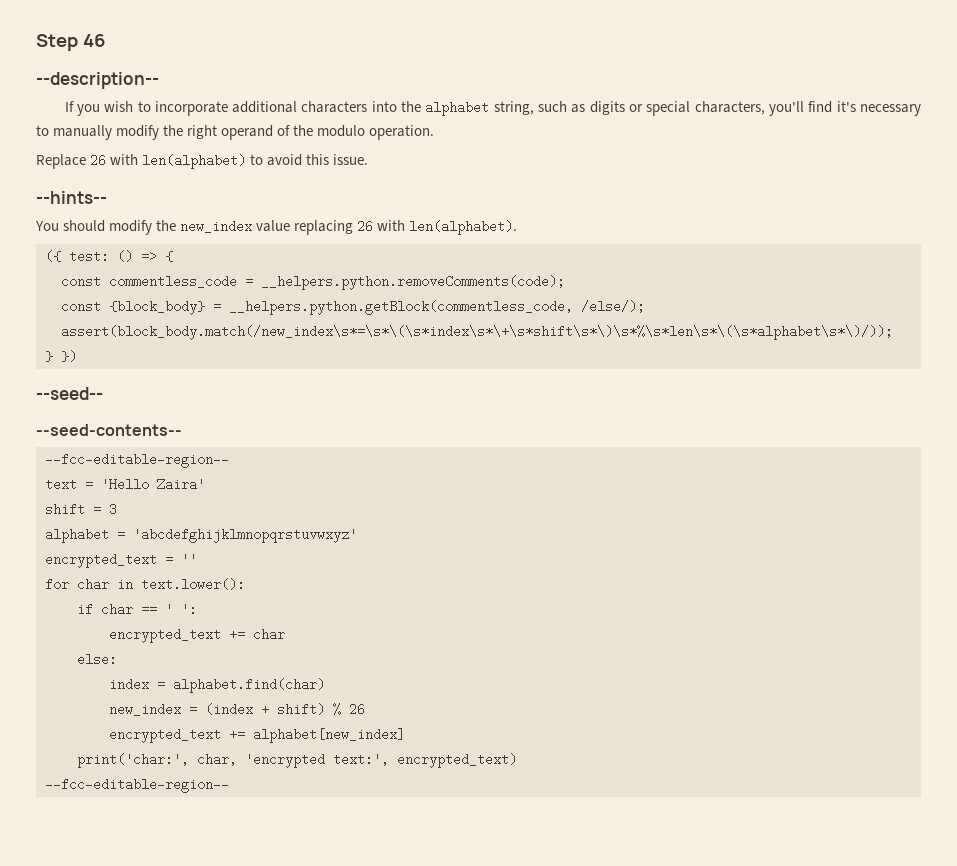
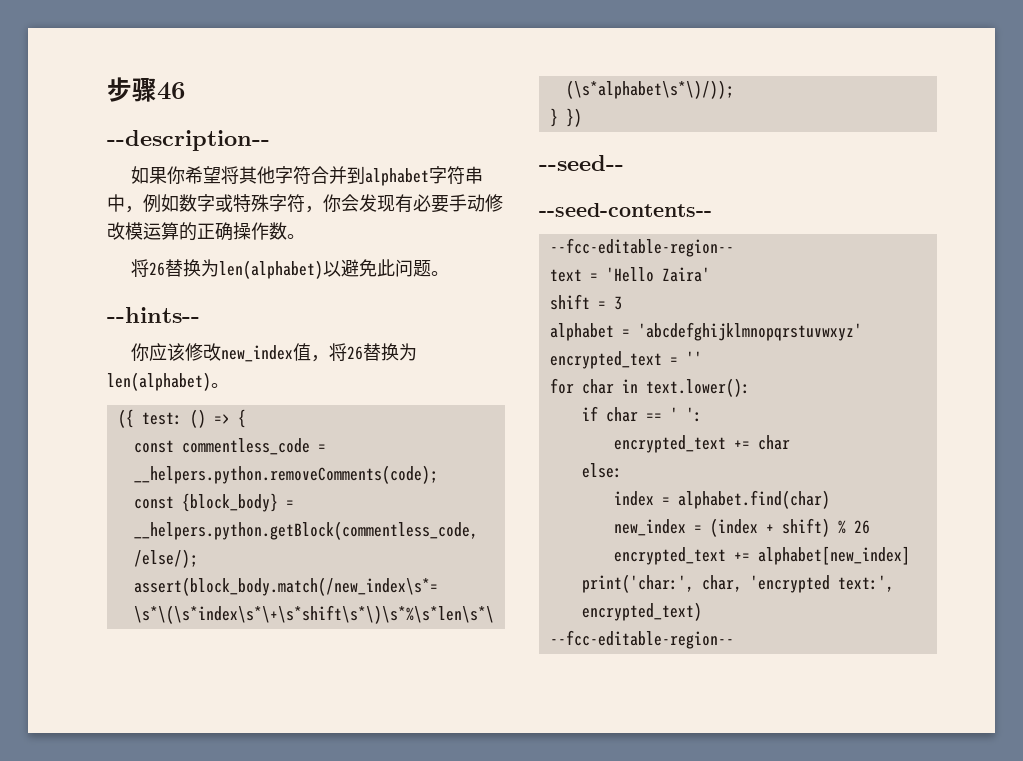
[36,34,78,51] Step -> [107,77,157,102] 步骤
[64,101,922,116] [36,125,435,140] [36,154,369,169] [36,191,107,204] [35,220,518,235] If you wish to incorporate additional characters into the alphabet string, such as digits or special characters, you'll find it's necessary to manually modify the right operand of the modulo operation. // Replace 26 with len(alphabet) to avoid this issue. // --hints-- // You should modify the new_index value replacing 26 with len(alphabet). -> [131,166,484,186] [107,194,503,213] [107,222,305,241] [131,259,450,279] [107,307,200,323] [131,343,418,362] [107,372,229,391] 如果你希望将其他字符合并到alphabet字符串中，例如数字或特殊字符，你会发现有必要手动修改模运算的正确操作数。 // 将26替换为len(alphabet)以避免此问题。 // --hints-- // 你应该修改new_index值，将26替换为len(alphabet)。

